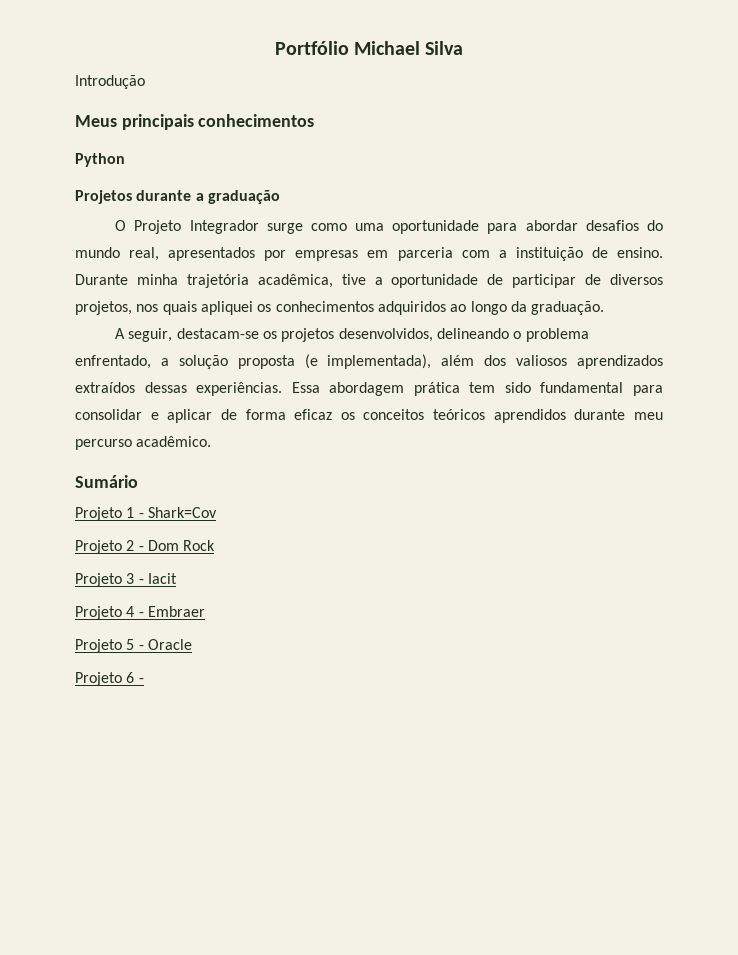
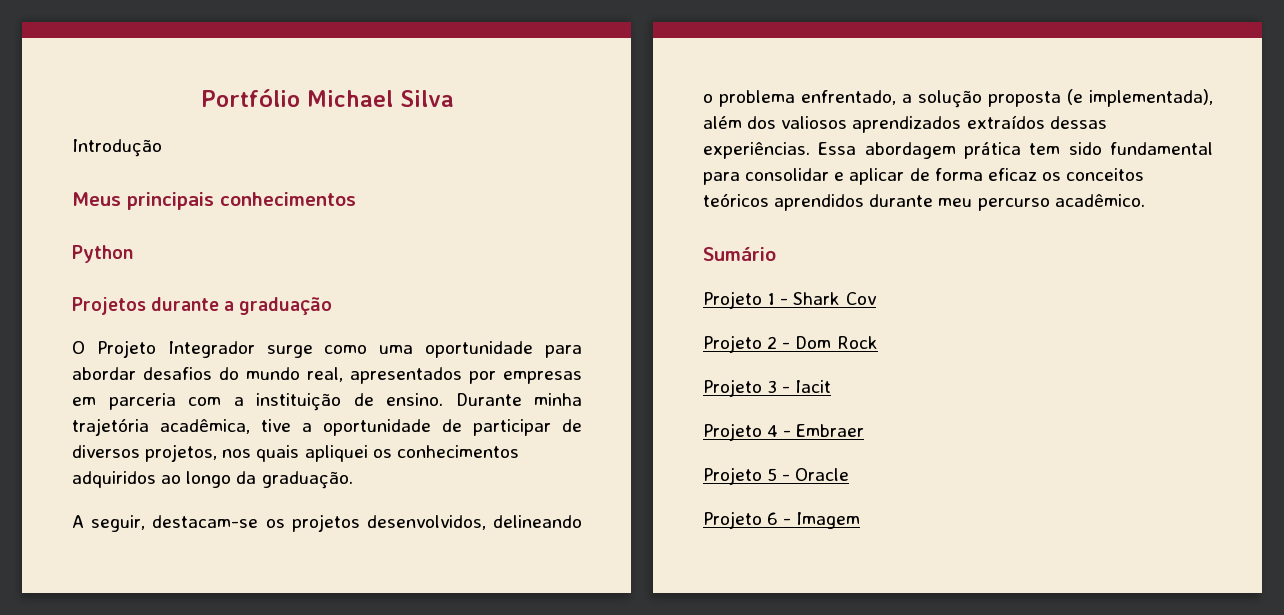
[147,507,217,518] Shark=Cov -> [793,292,877,305] Shark Cov
(144, 680) none -> [796,512,861,529] Imagem

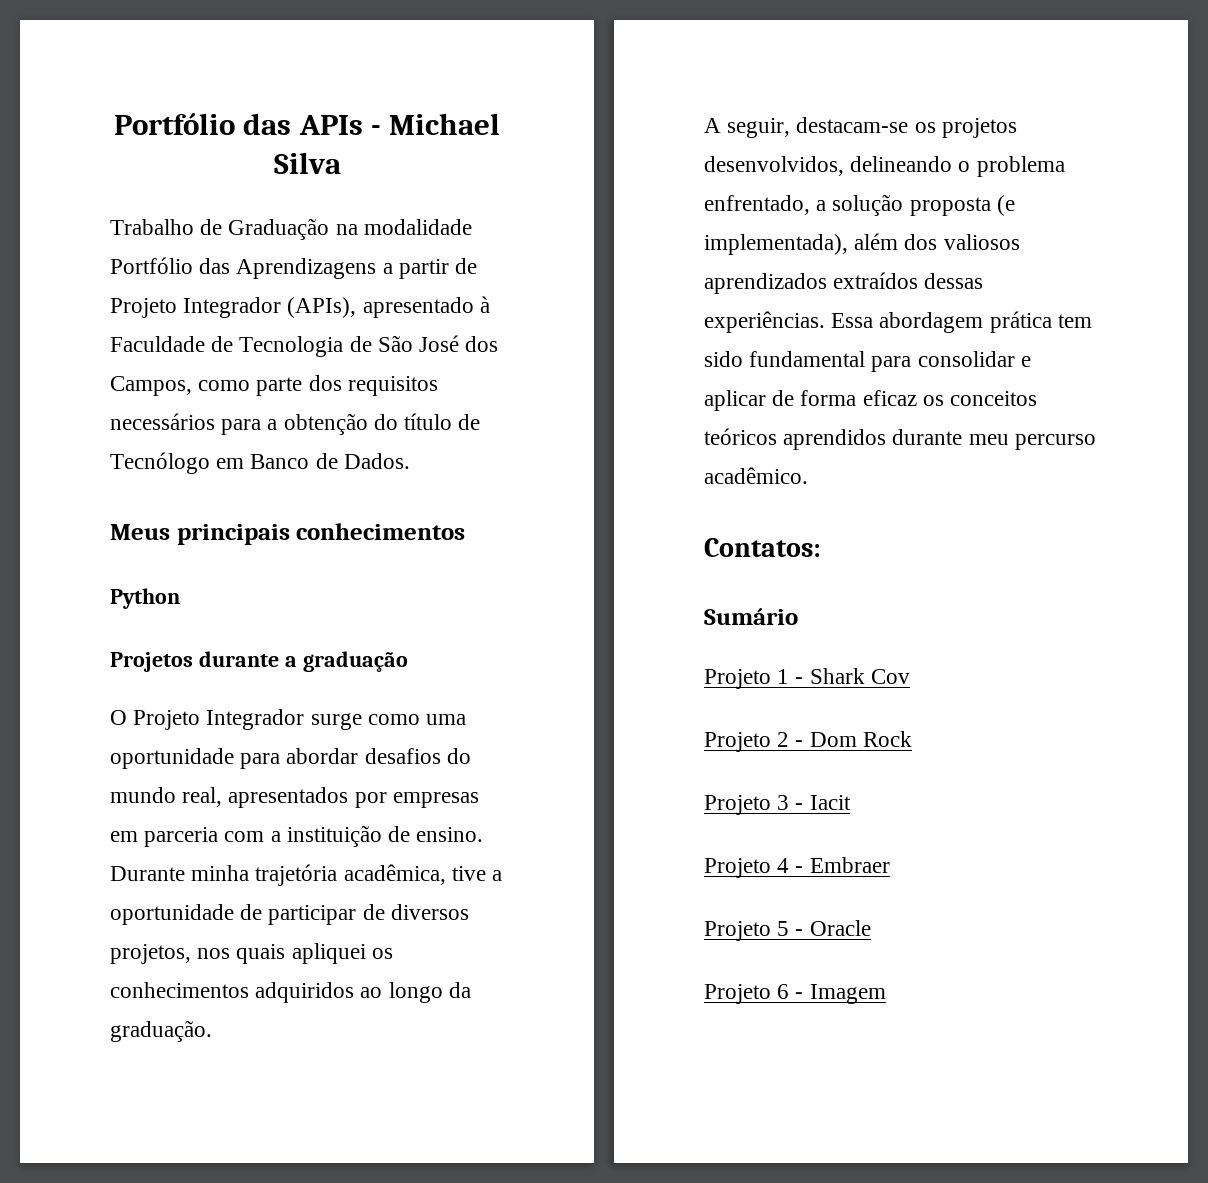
[200,89,300,107] Portfólio -> [113,113,381,135] Portfólio das APIs -
[72,139,162,157] Introdução -> [110,218,472,240] [110,257,478,279] [110,296,490,318] [110,335,499,357] [110,375,438,396] [110,413,481,435] [110,452,410,474] Trabalho de Graduação na modalidade Portfólio das Aprendizagens a partir de Projeto Integrador (APIs), apresentado à Faculdade de Tecnologia de São José dos Campos, como parte dos requisitos necessários para a obtenção do título de Tecnólogo em Banco de Dados.
(1145, 200) none -> [704,538,821,557] // Contatos:

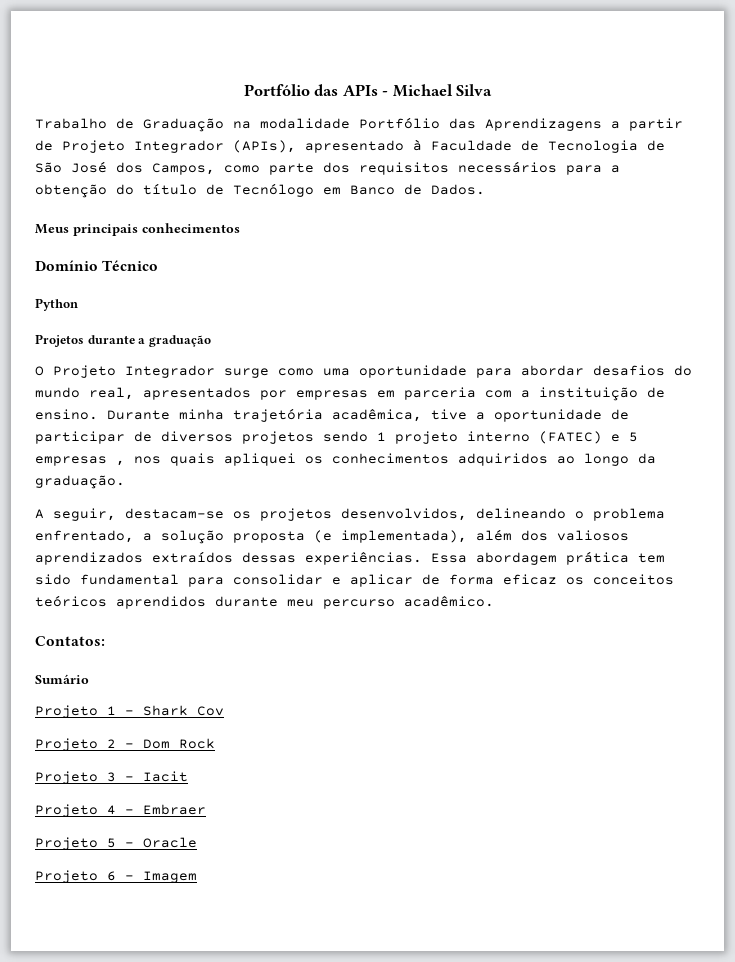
(466, 531) none -> [35,260,159,271] // Domínio Técnico
[110,944,191,964] projetos, -> [242,431,638,444] [35,456,125,466] projetos sendo 1 projeto interno (FATEC) e 5 empresas ,

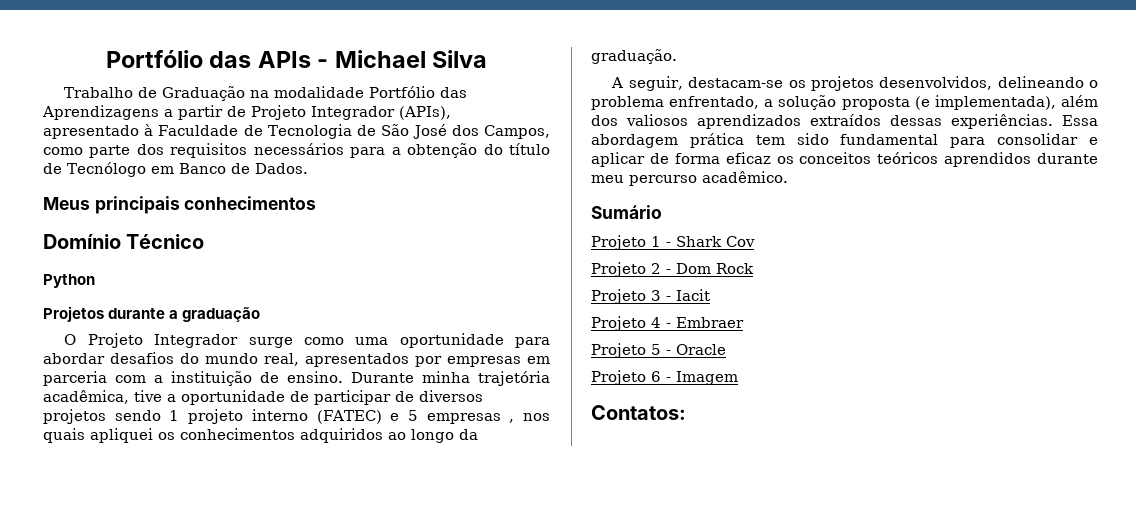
[35,636,105,646] // Contatos: -> (788, 177) none
(197, 877) none -> [591,405,686,420] // Contatos:

